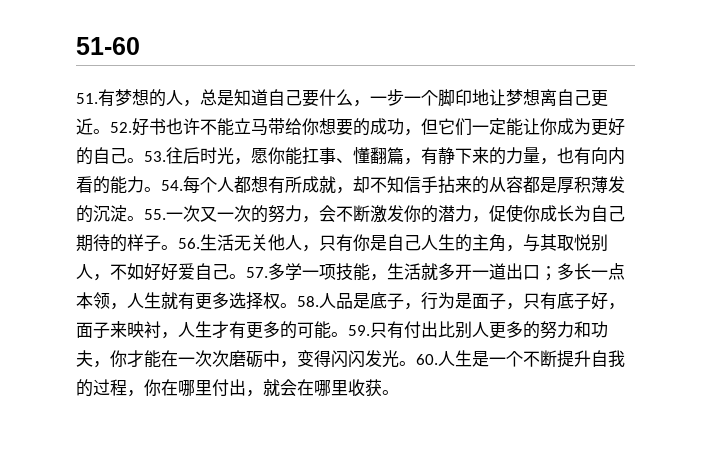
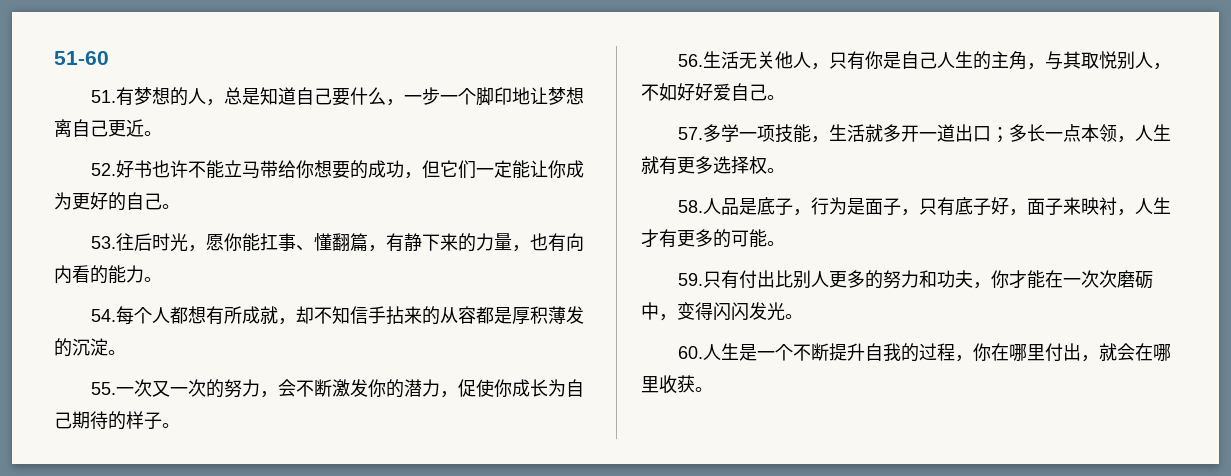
(110, 131) none -> (162, 133) //
(144, 160) none -> (180, 206) //
(161, 189) none -> (162, 279) //
(144, 218) none -> (126, 352) //
(178, 247) none -> (180, 425) //
(246, 276) none -> (785, 97) //
(297, 305) none -> (785, 170) //
(348, 334) none -> (785, 243) //
(416, 363) none -> (803, 316) //

